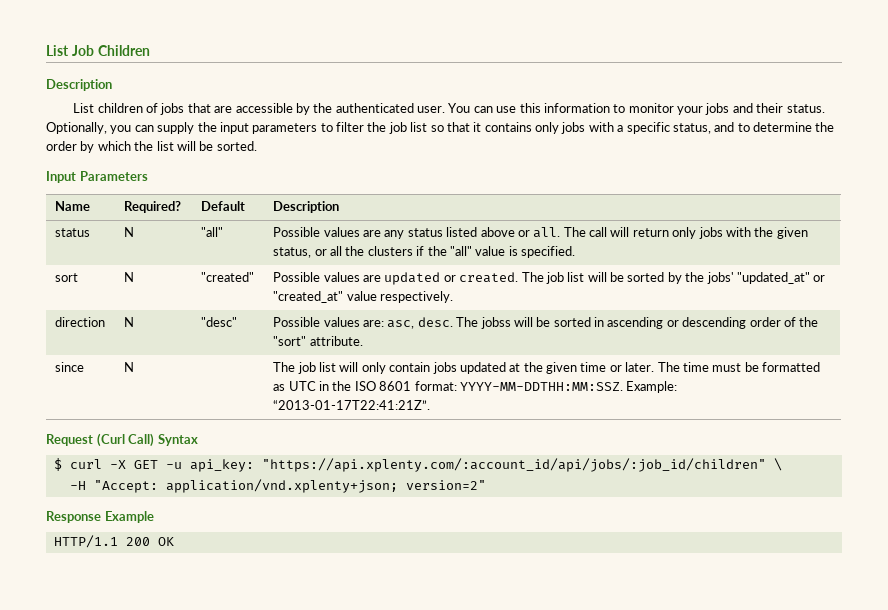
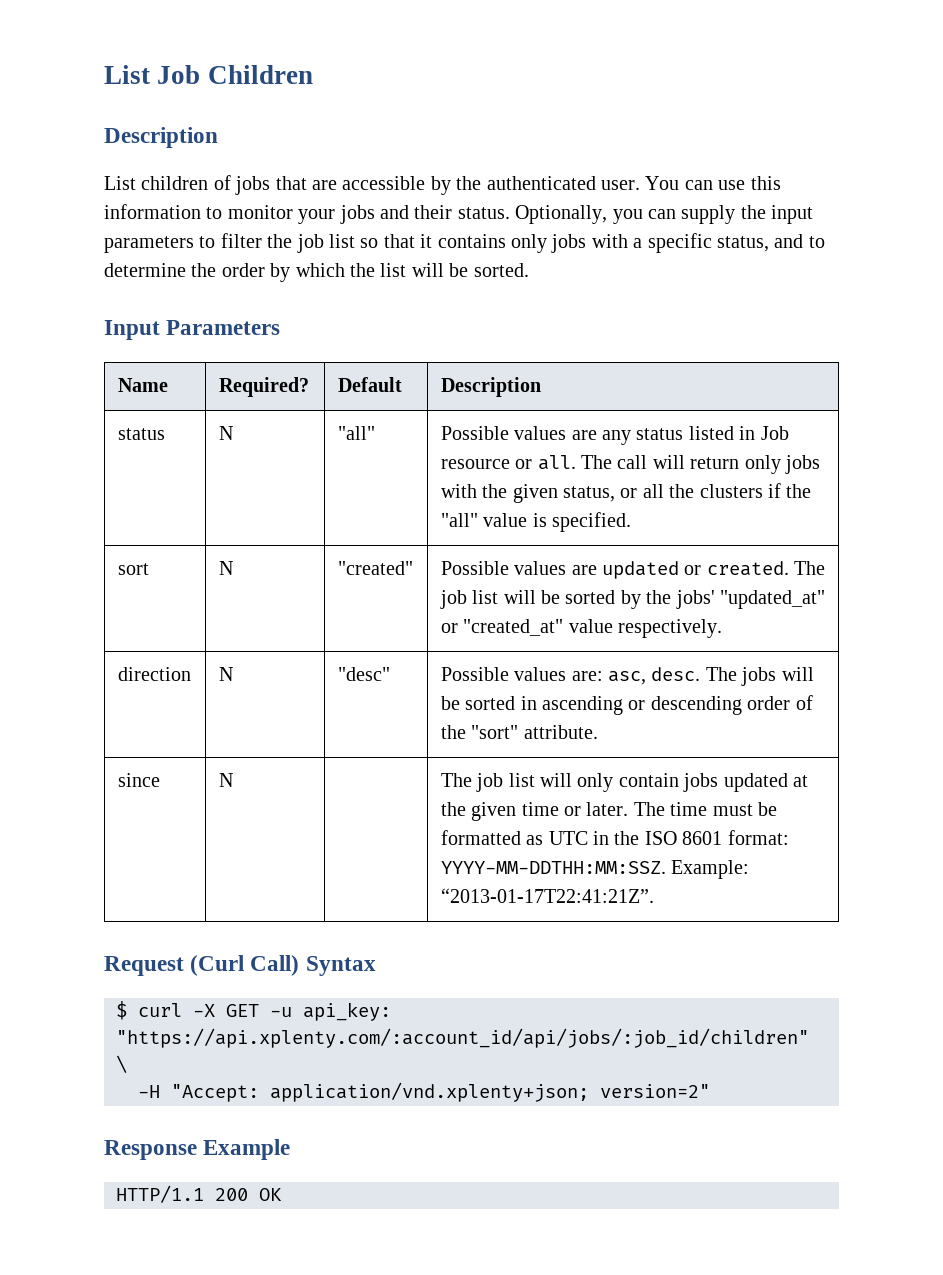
[480,227,515,237] above -> [739,426,789,440] [440,459,510,469] in Job resource
[480,317,511,329] jobss -> [741,667,777,686] jobs

